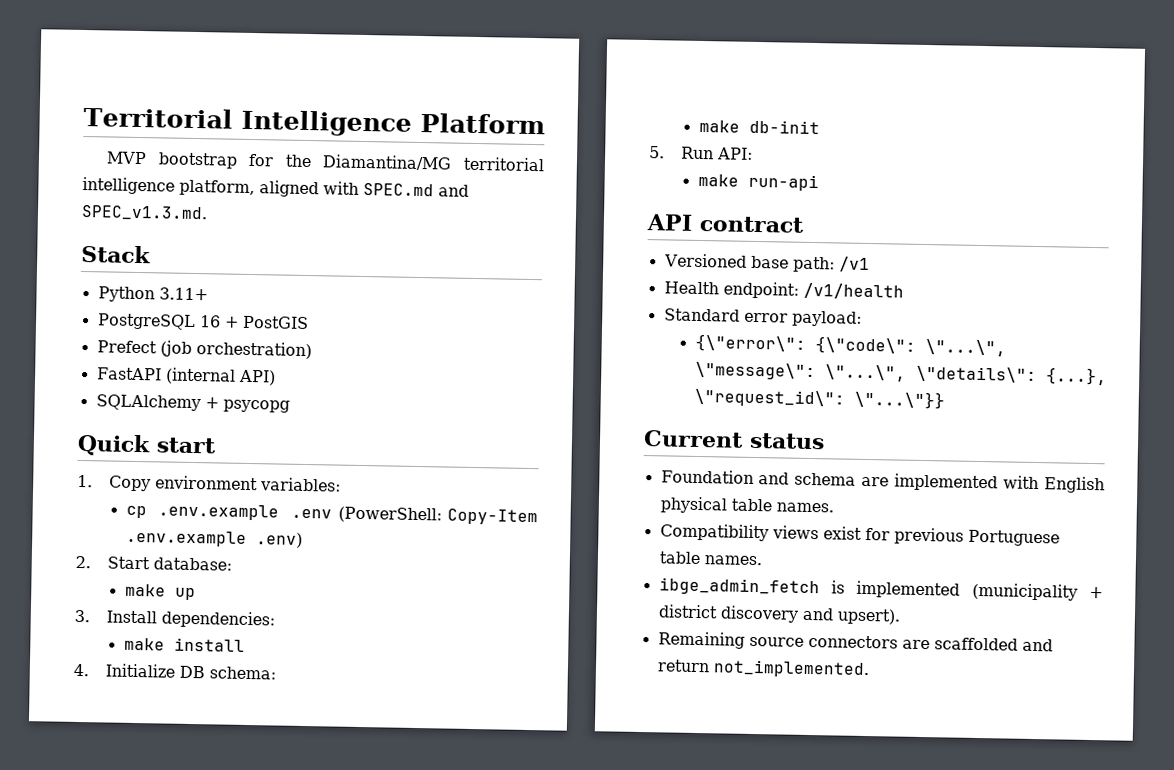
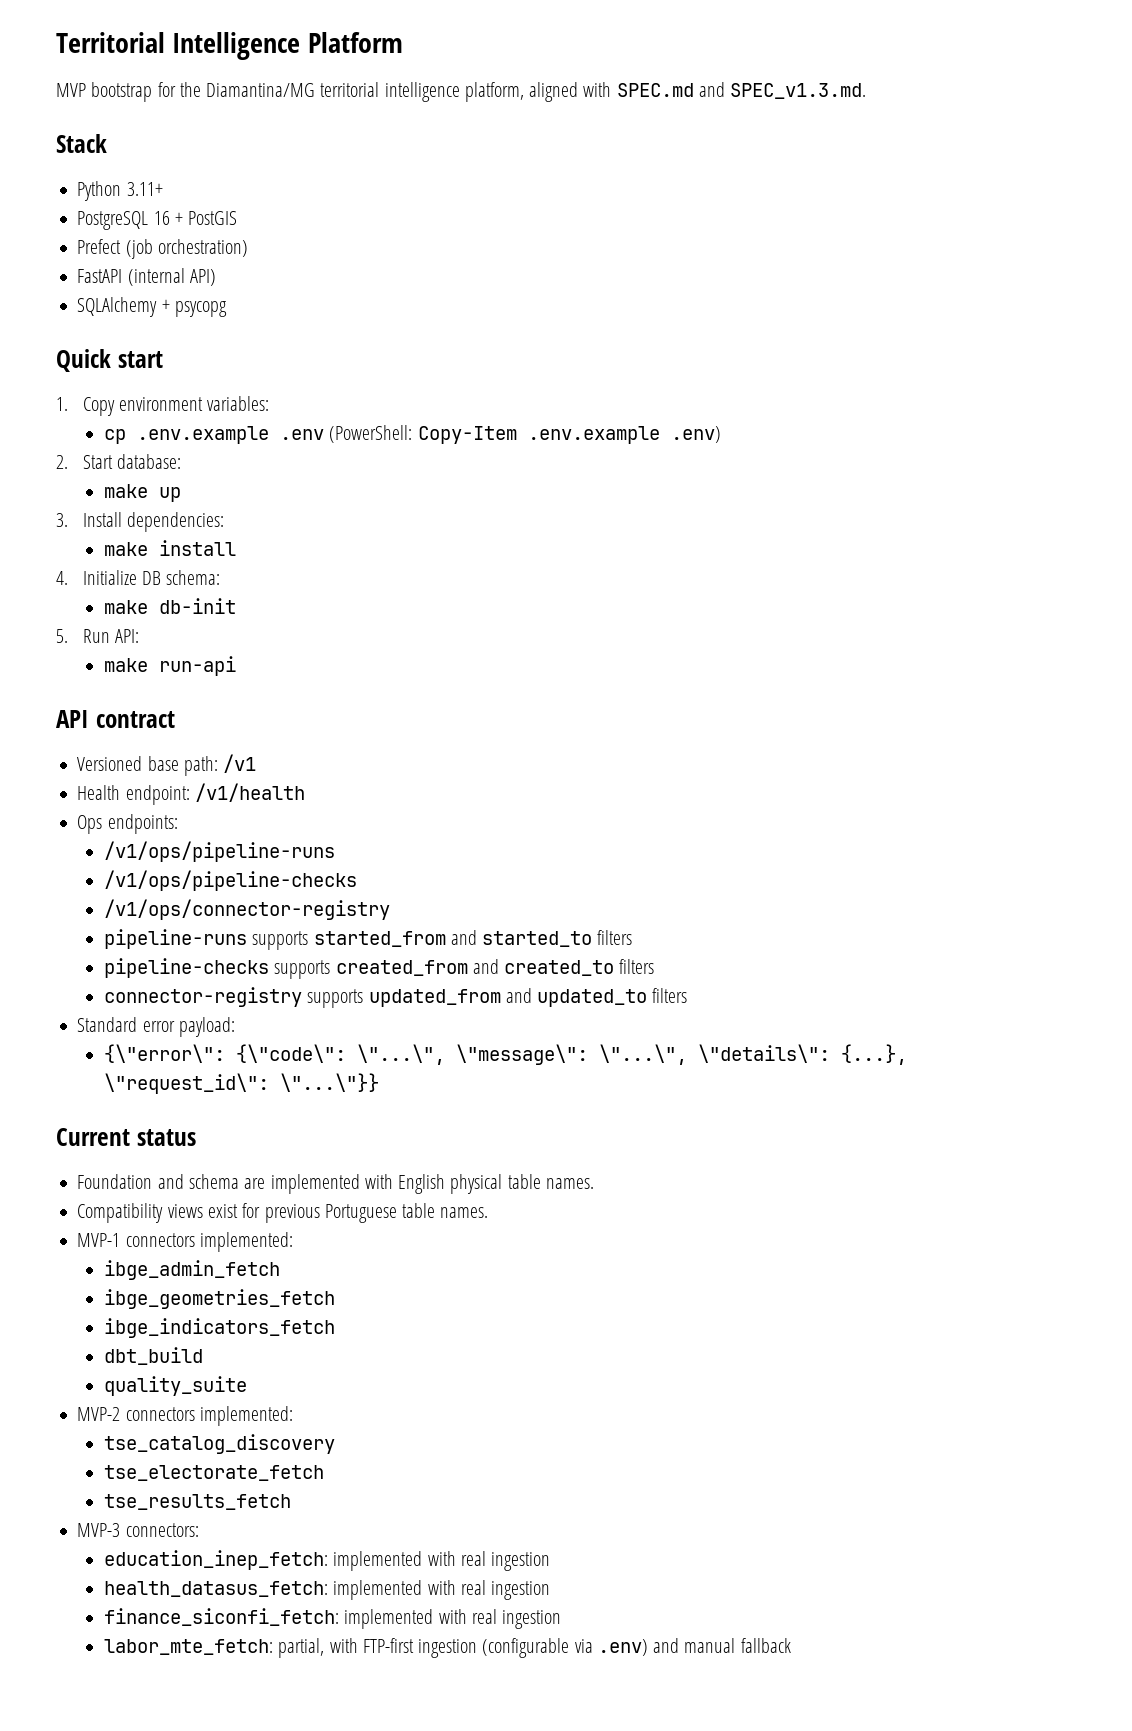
(904, 291) none -> [77,814,178,834] [104,841,336,862] [104,870,358,891] [104,899,391,920] [104,929,633,950] [104,958,655,979] [104,987,688,1008] // Ops endpoints: // /v1/ops/pipeline-runs // /v1/ops/pipeline-checks // /v1/ops/connector-registry // pipeline-runs supports started_from and started_to filters // pipeline-checks supports created_from and created_to filters // connector-registry supports updated_from and updated_to filters
[658,577,1103,601] [657,604,901,625] [657,631,1053,652] [656,659,870,679] ibge_admin_fetch is implemented (municipality + district discovery and upsert). // Remaining source connectors are scaffolded and return not_implemented. -> [77,1232,293,1252] [104,1260,281,1280] [104,1289,336,1309] [104,1318,336,1338] [104,1347,204,1365] [104,1376,248,1396] [77,1406,293,1426] [104,1434,336,1454] [104,1465,325,1481] [104,1494,292,1510] [77,1523,199,1537] [104,1550,551,1571] [104,1580,551,1600] [104,1608,562,1629] [104,1638,791,1658] MVP-1 connectors implemented: // ibge_admin_fetch // ibge_geometries_fetch // ibge_indicators_fetch // dbt_build // quality_suite // MVP-2 connectors implemented: // tse_catalog_discovery // tse_electorate_fetch // tse_results_fetch // MVP-3 connectors: // education_inep_fetch: implemented with real ingestion // health_datasus_fetch: implemented with real ingestion // finance_siconfi_fetch: implemented with real ingestion // labor_mte_fetch: partial, with FTP-first ingestion (configurable via .env) and manual fallback

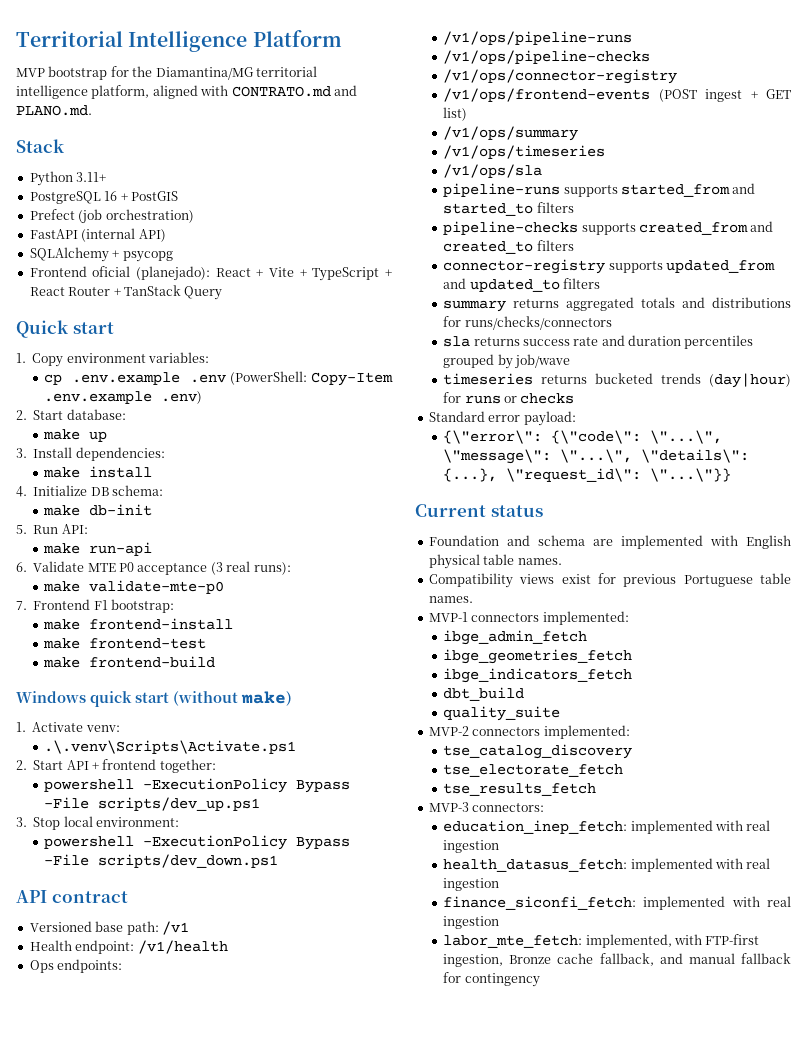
[616,82,867,99] SPEC.md and SPEC_v1.3.md. -> [231,85,357,97] [16,105,92,116] CONTRATO.md and PLANO.md.
(227, 309) none -> [29,266,392,281] [29,285,223,300] // Frontend oficial (planejado): React + Vite + TypeScript + React Router + TanStack Query
(237, 666) none -> [16,561,291,575] [43,580,225,594] [16,599,174,613] [43,618,234,630] [43,638,207,649] [43,656,216,668] [16,691,292,707] [16,722,120,732] [44,740,297,754] [16,759,216,773] [44,778,351,793] [44,797,261,811] [16,816,179,830] [44,835,351,850] [44,854,279,868] // 6. Validate MTE P0 acceptance (3 real runs): // make validate-mte-p0 // 7. Frontend F1 bootstrap: // make frontend-install // make frontend-test // make frontend-build // Windows quick start (without make) // 1. Activate venv: // .\.venv\Scripts\Activate.ps1 // 2. Start API + frontend together: // powershell -ExecutionPolicy Bypass -File scripts/dev_up.ps1 // 3. Stop local environment: // powershell -ExecutionPolicy Bypass -File scripts/dev_down.ps1
(391, 909) none -> [443,88,791,102] [443,107,468,121] [443,126,579,141] [443,145,606,159] [443,164,543,178] // /v1/ops/frontend-events (POST ingest + GET list) // /v1/ops/summary // /v1/ops/timeseries // /v1/ops/sla
(688, 995) none -> [443,297,791,312] [443,316,612,330] [443,335,754,349] [443,354,570,369] [443,373,791,388] [443,392,575,404] // summary returns aggregated totals and distributions for runs/checks/connectors // sla returns success rate and duration percentiles grouped by job/wave // timeseries returns bucketed trends (day|hour) for runs or checks
[278,1638,325,1658] partial, -> [585,934,672,948] implemented,
[418,1638,648,1658] ingestion (configurable via .env) -> [443,953,654,967] ingestion, Bronze cache fallback,
(791, 1645) none -> [443,972,540,987] for contingency

